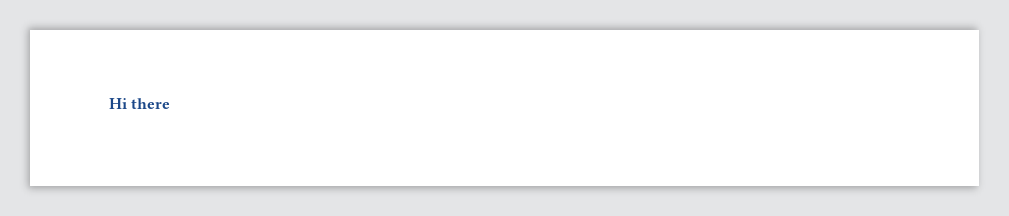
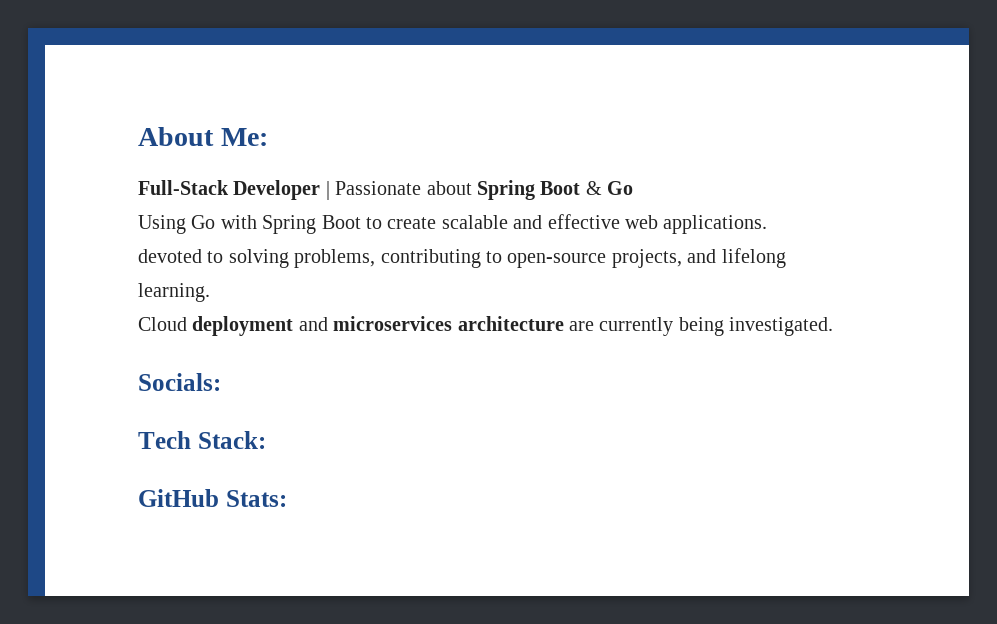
[109,98,171,109] Hi there -> [138,127,268,146] [138,180,634,200] [138,214,768,234] [138,248,786,268] [138,283,210,302] [138,316,834,336] [138,373,221,391] [138,431,266,449] [138,489,287,507] About Me: // Full-Stack Developer | Passionate about Spring Boot & Go // Using Go with Spring Boot to create scalable and effective web applications. // devoted to solving problems, contributing to open-source projects, and lifelong learning. // Cloud deployment and microservices architecture are currently being investigated. // Socials: // Tech Stack: // GitHub Stats:

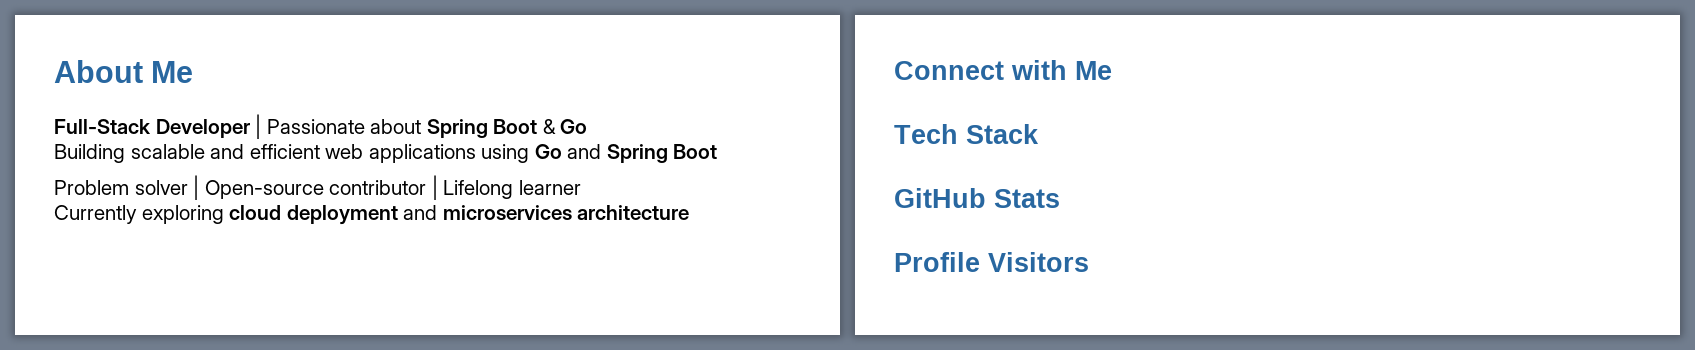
[220,128,268,146] Me: -> [151,61,194,83] Me
[138,214,768,234] [138,248,786,268] [138,283,210,302] [138,317,187,331] Using Go with Spring Boot to create scalable and effective web applications. // devoted to solving problems, contributing to open-source projects, and lifelong learning. // Cloud -> [54,144,718,163] [54,175,581,200] [54,205,282,224] Building scalable and efficient web applications using Go and Spring Boot // Problem solver | Open-source contributor | Lifelong learner // Currently exploring cloud
[569,317,834,336] [138,373,221,391] are currently being investigated. // Socials: -> [894,60,1112,80] // Connect with Me
[197,431,266,449] Stack: -> [966,124,1039,144] Stack
[225,490,287,507] Stats: -> [994,189,1060,208] [894,252,1089,272] Stats // Profile Visitors

